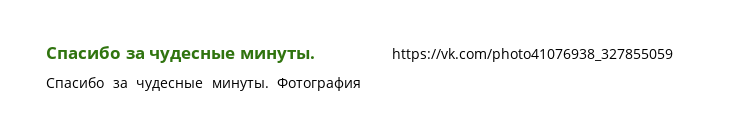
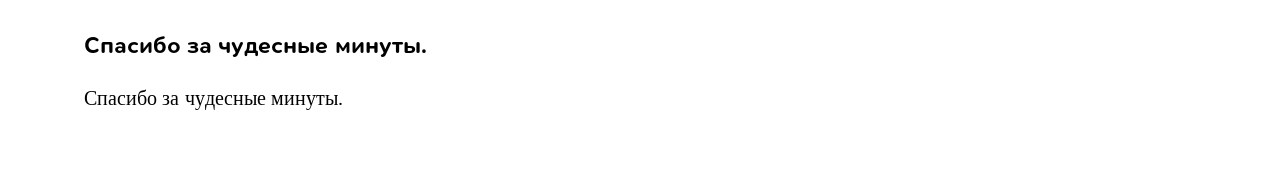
[277,77,361,91] [392,48,673,62] Фотография https://vk.com/photo41076938_327855059 -> (344, 102) none

